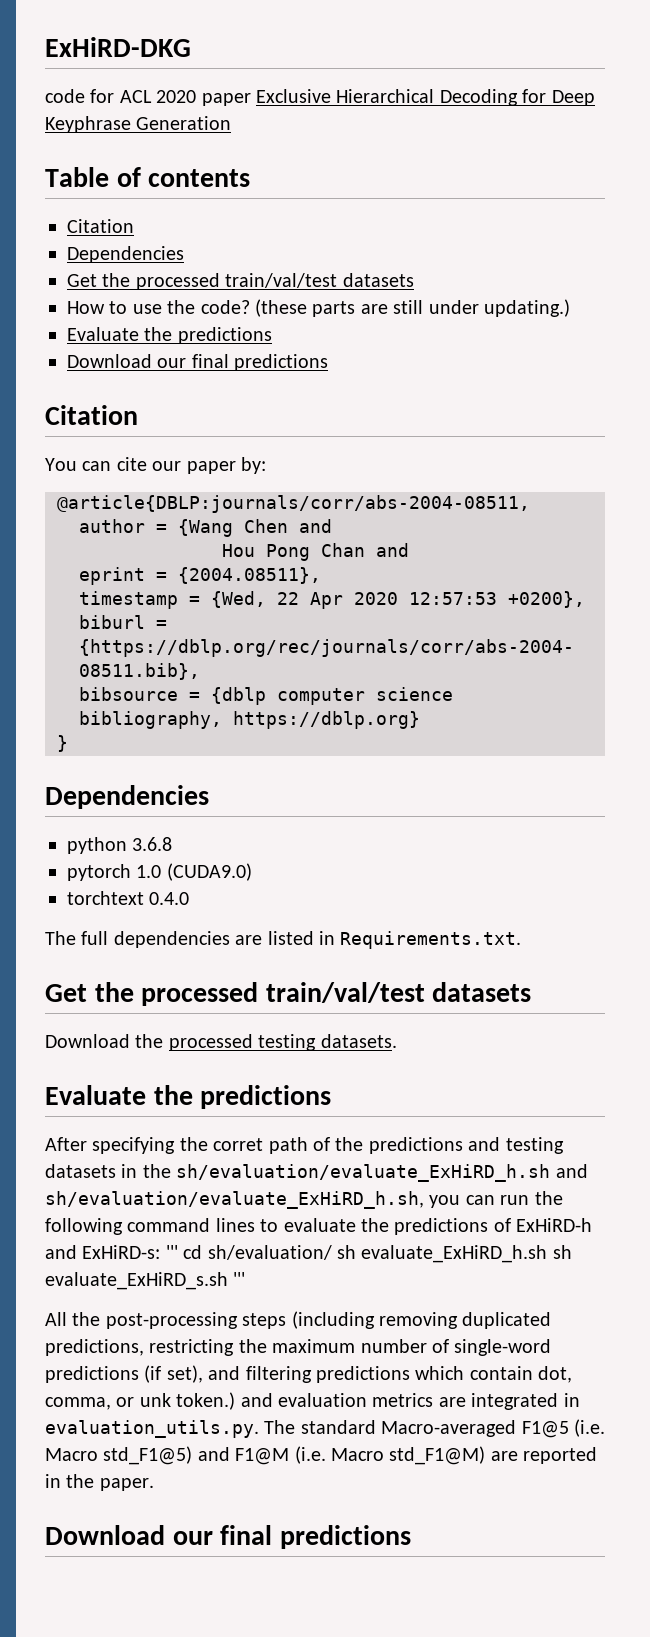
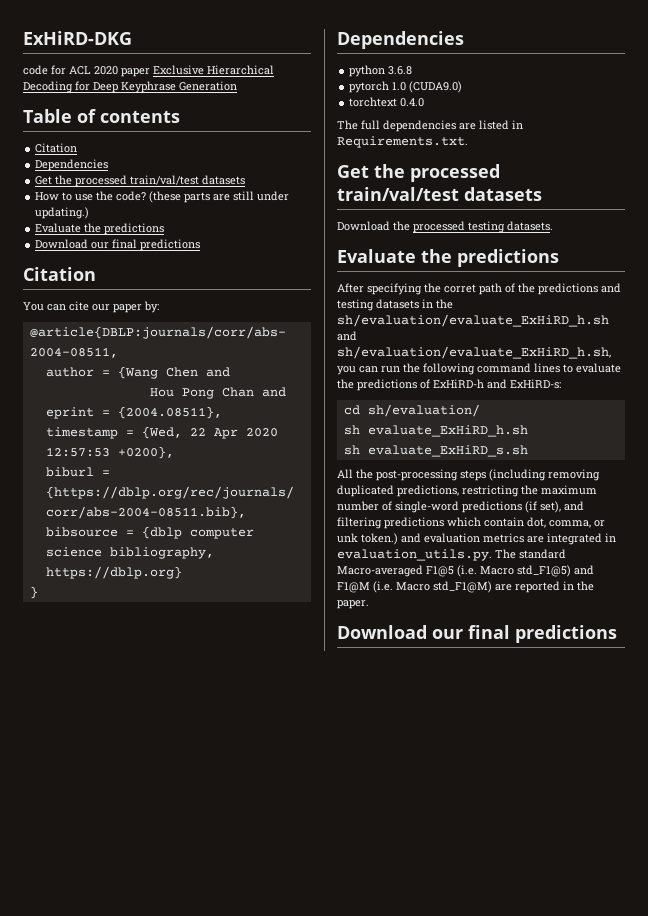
[165,1245,178,1259] ''' -> (561, 384) //
(332, 1252) none -> (480, 410) //
(548, 1254) none -> (528, 431) //
[233,1272,246,1286] ''' -> (528, 451) none

